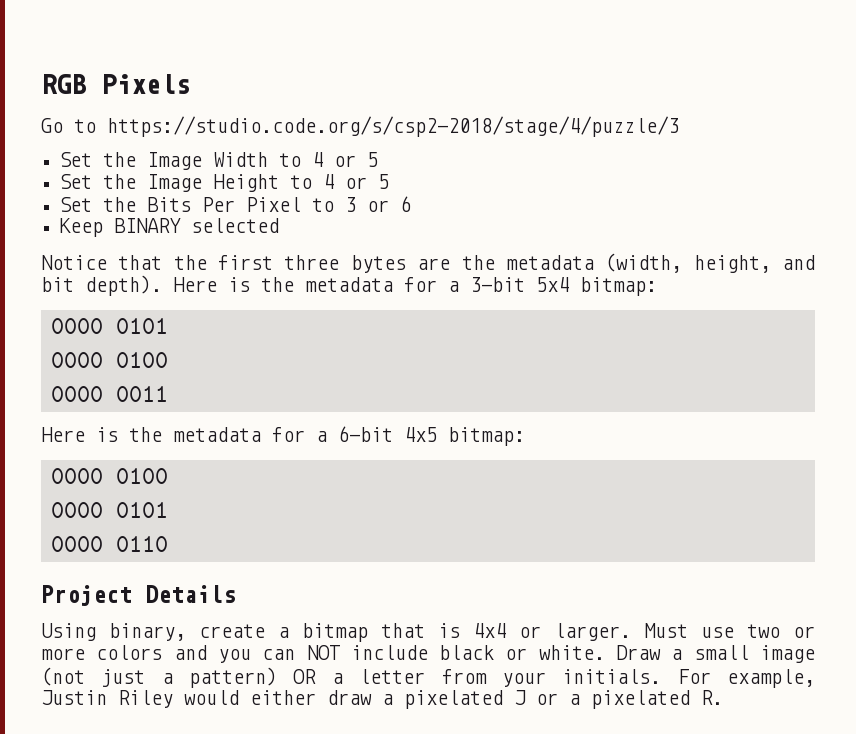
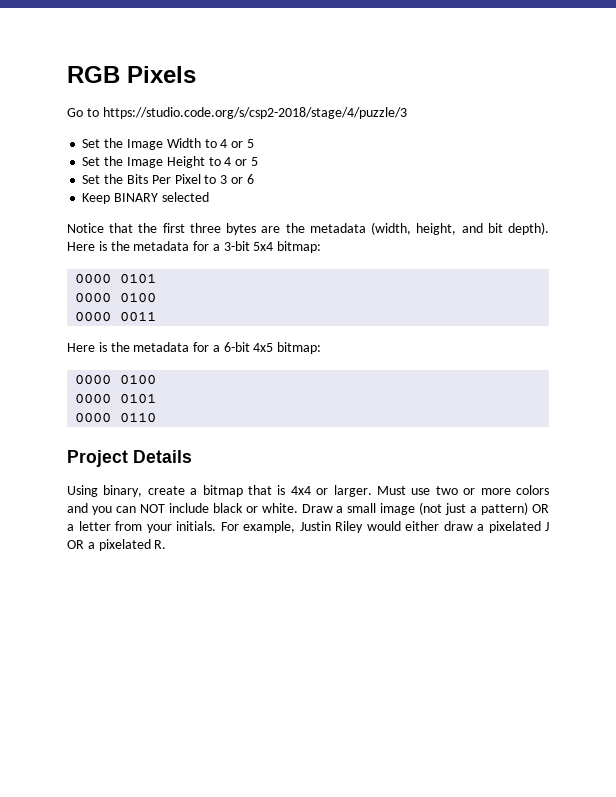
[536,693,558,705] or -> [67,540,84,549] OR

